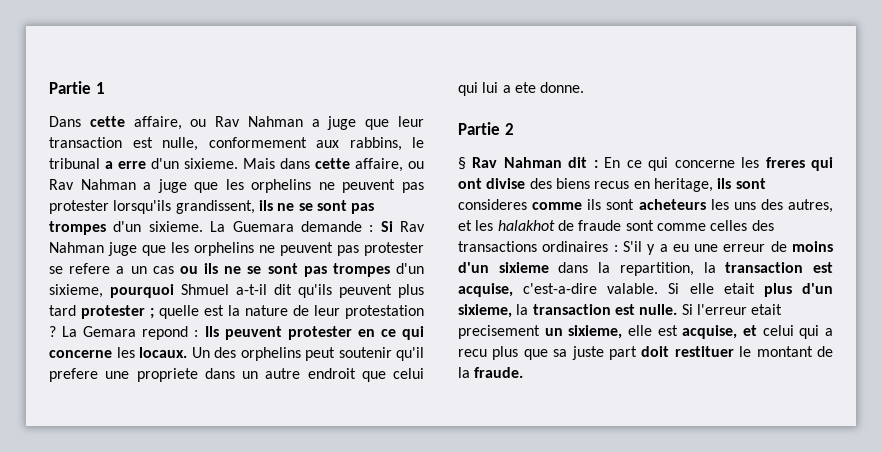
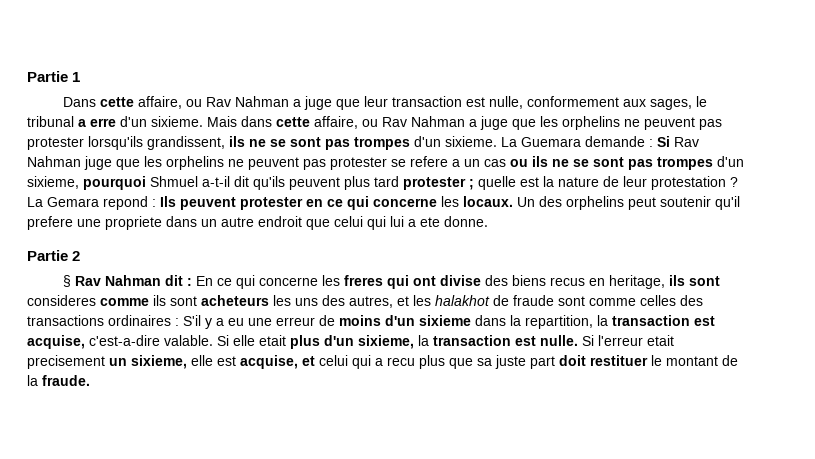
[349,137,402,151] rabbins, -> [649,99,692,110] sages,

